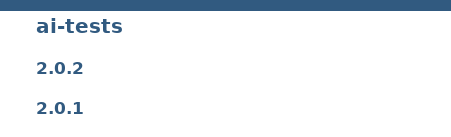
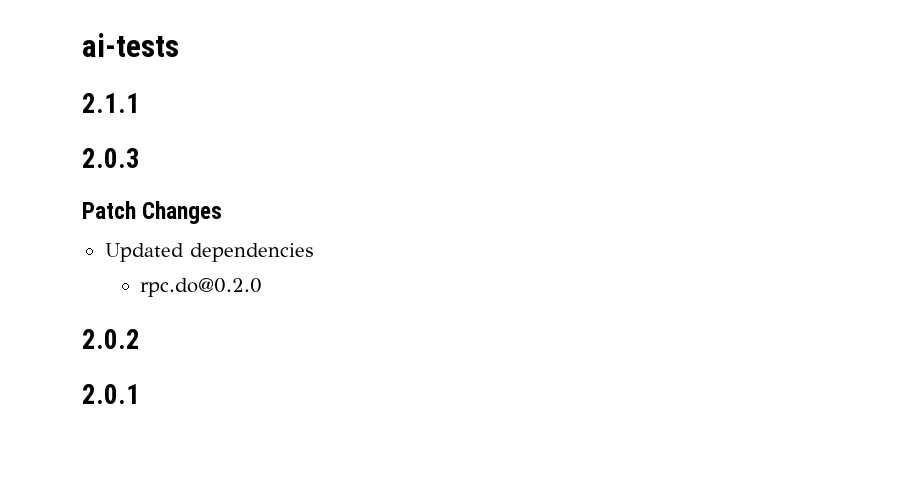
(123, 25) none -> [82,93,140,113] [82,148,140,168] [82,201,223,224] [104,243,313,262] [140,278,263,297] // 2.1.1 // 2.0.3 // Patch Changes // Updated dependencies // rpc.do@0.2.0

